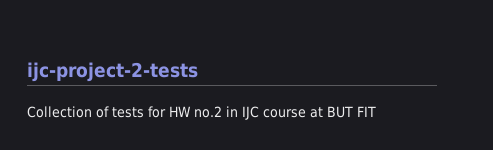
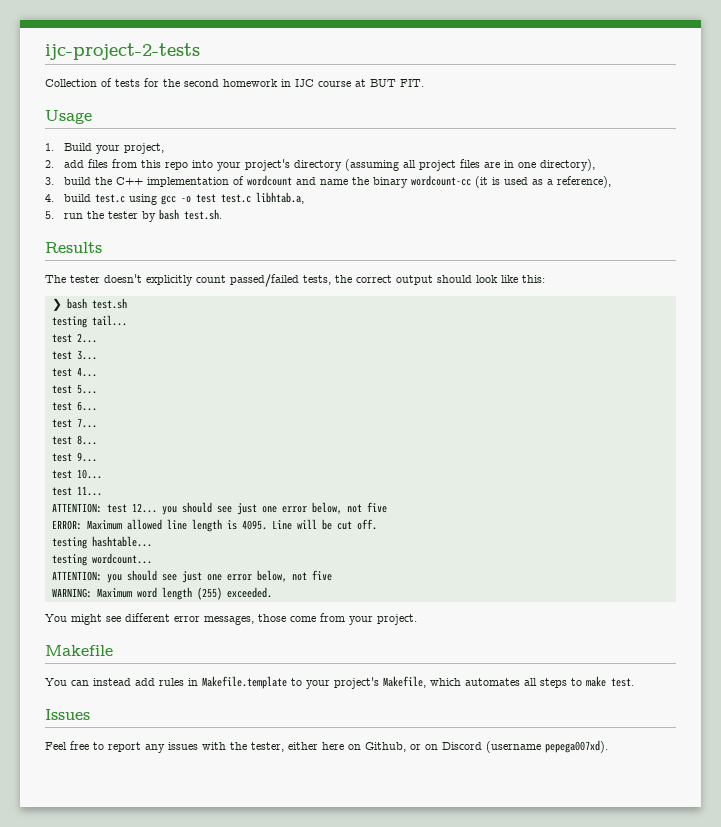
[169,106,222,118] HW no.2 -> [163,79,278,87] the second homework
[357,106,376,117] FIT -> [400,79,424,87] [45,110,92,124] [45,143,164,154] [45,159,595,171] [45,175,611,188] [45,192,304,205] [45,209,222,222] [45,242,102,253] [45,274,545,287] [51,298,127,311] [51,315,127,328] [51,333,97,343] [51,350,97,360] [51,367,97,377] [51,384,97,394] [51,401,97,411] [51,418,97,428] [51,435,97,445] [51,452,97,462] [51,469,102,479] [51,486,102,496] [51,502,387,515] [51,519,377,532] [51,536,152,549] [51,553,152,566] [51,570,332,583] [51,587,272,600] [45,613,417,625] [45,645,113,656] [45,676,634,689] [45,709,90,720] [45,740,608,753] FIT. // Usage // 1. Build your project, // 2. add files from this repo into your project's directory (assuming all project files are in one directory), // 3. build the C++ implementation of wordcount and name the binary wordcount-cc (it is used as a reference), // 4. build test.c using gcc -o test test.c libhtab.a, // 5. run the tester by bash test.sh. // Results // The tester doesn't explicitly count passed/failed tests, the correct output should look like this: // ❯ bash test.sh // testing tail... // test 2... // test 3... // test 4... // test 5... // test 6... // test 7... // test 8... // test 9... // test 10... // test 11... // ATTENTION: test 12... you should see just one error below, not five // ERROR: Maximum allowed line length is 4095. Line will be cut off. // testing hashtable... // testing wordcount... // ATTENTION: you should see just one error below, not five // WARNING: Maximum word length (255) exceeded. // You might see different error messages, those come from your project. // Makefile // You can instead add rules in Makefile.template to your project's Makefile, which automates all steps to make test. // Issues // Feel free to report any issues with the tester, either here on Github, or on Discord (username pepega007xd).

